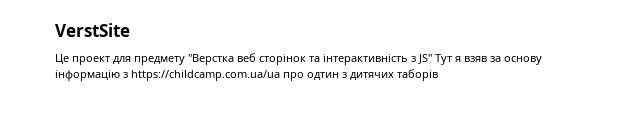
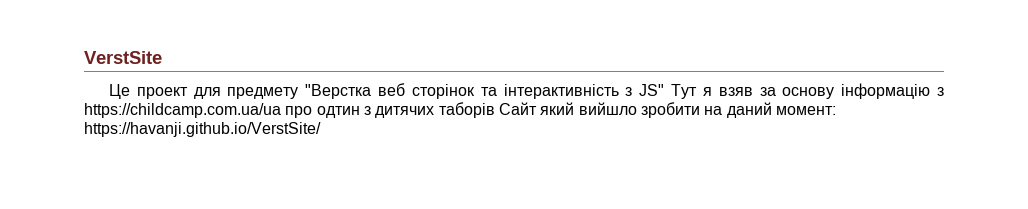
(438, 75) none -> [498,102,836,118] [84,122,321,137] Сайт який вийшло зробити на даний момент: https://havanji.github.io/VerstSite/

